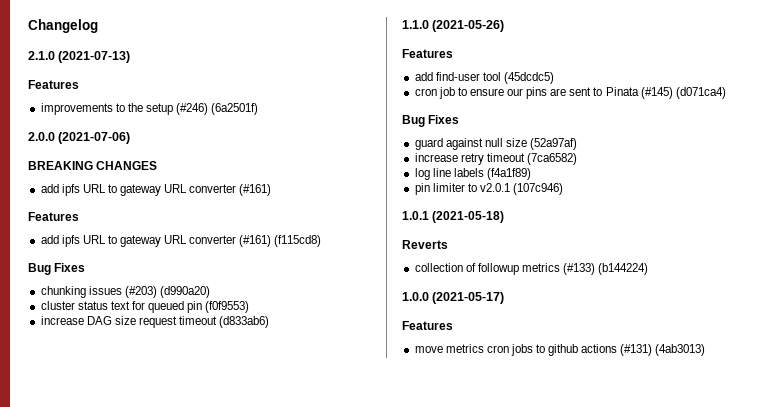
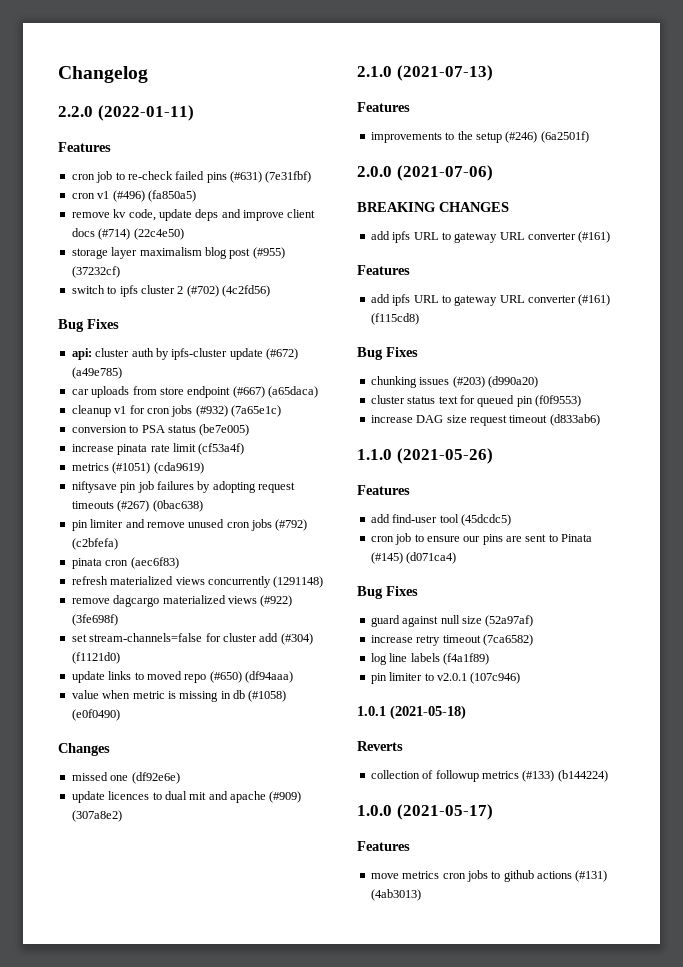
(98, 26) none -> [58,105,194,121] [58,142,111,152] [71,171,312,183] [71,190,196,202] [71,209,316,221] [71,228,184,240] [71,247,285,259] [71,266,120,278] [71,285,270,297] [58,319,119,332] [71,348,298,360] [71,367,122,379] [71,386,318,398] [71,405,281,417] [71,424,250,436] [71,443,245,455] [71,462,204,474] [71,481,295,493] [71,500,203,512] [71,519,308,531] [71,538,118,550] [71,557,179,569] [71,576,324,588] [71,595,293,607] [71,614,118,626] [71,633,313,645] [71,652,120,664] [71,671,293,683] [71,690,287,702] [71,709,120,721] [58,743,110,756] [71,772,180,784] [71,791,302,803] [71,810,122,822] // 2.2.0 (2022-01-11) // Features // cron job to re-check failed pins (#631) (7e31fbf) // cron v1 (#496) (fa850a5) // remove kv code, update deps and improve client docs (#714) (22c4e50) // storage layer maximalism blog post (#955) (37232cf) // switch to ipfs cluster 2 (#702) (4c2fd56) // Bug Fixes // api: cluster auth by ipfs-cluster update (#672) (a49e785) // car uploads from store endpoint (#667) (a65daca) // cleanup v1 for cron jobs (#932) (7a65e1c) // conversion to PSA status (be7e005) // increase pinata rate limit (cf53a4f) // metrics (#1051) (cda9619) // niftysave pin job failures by adopting request timeouts (#267) (0bac638) // pin limiter and remove unused cron jobs (#792) (c2bfefa) // pinata cron (aec6f83) // refresh materialized views concurrently (1291148) // remove dagcargo materialized views (#922) (3fe698f) // set stream-channels=false for cluster add (#304) (f1121d0) // update links to moved repo (#650) (df94aaa) // value when metric is missing in db (#1058) (e0f0490) // Changes // missed one (df92e6e) // update licences to dual mit and apache (#909) (307a8e2)

